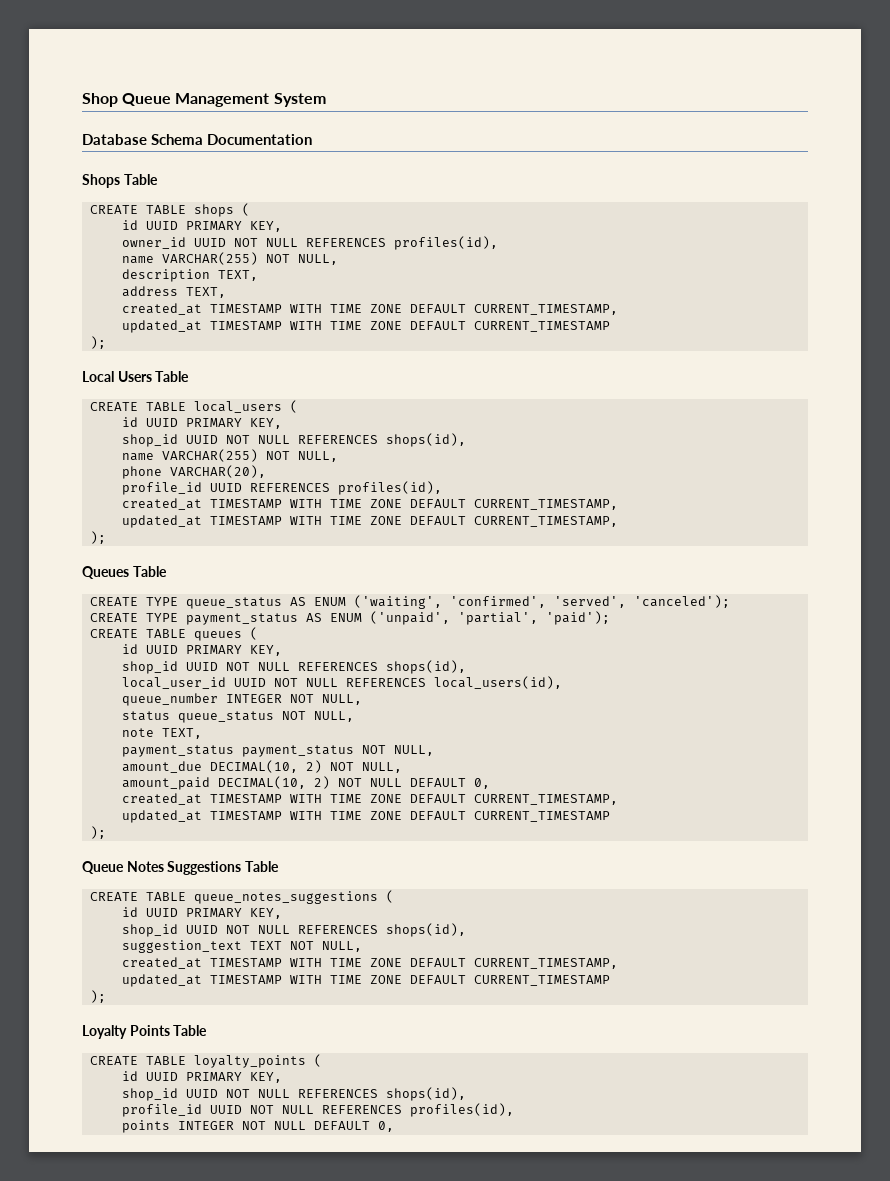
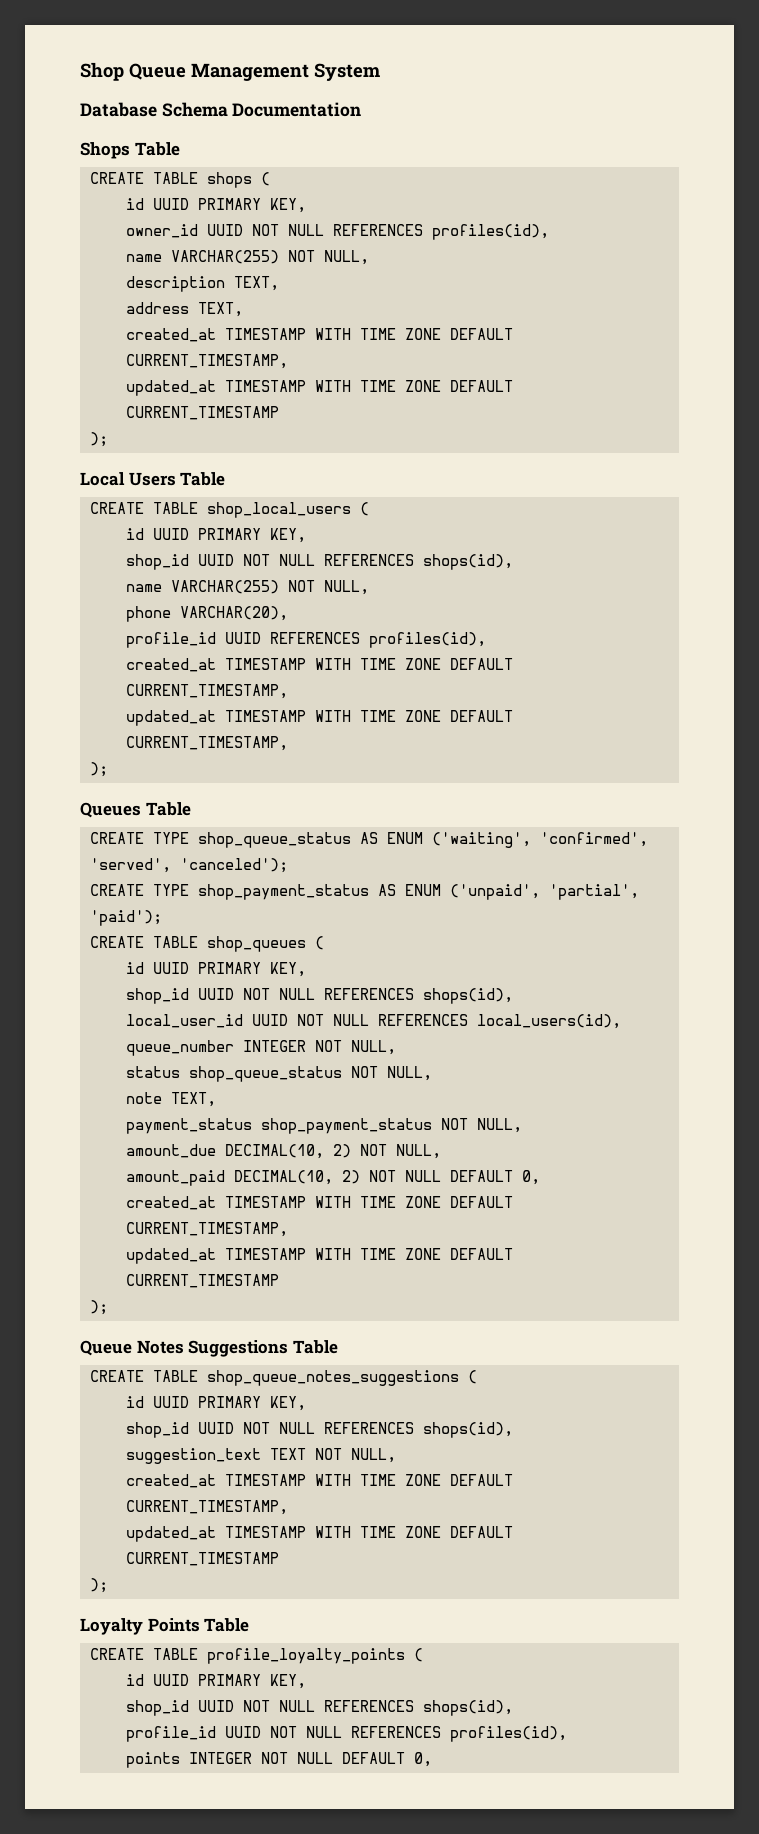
[193,401,282,413] local_users -> [206,502,351,518] shop_local_users
[185,597,282,609] queue_status -> [197,832,351,848] shop_queue_status
[185,613,298,625] payment_status -> [197,884,369,900] shop_payment_status
[193,631,242,641] queues -> [206,936,306,952] shop_queues
[177,711,274,723] queue_status -> [188,1066,342,1082] shop_queue_status
[241,745,354,757] payment_status -> [260,1118,432,1134] shop_payment_status
[193,891,378,904] queue_notes_suggestions -> [206,1370,459,1386] shop_queue_notes_suggestions
[193,1055,306,1068] loyalty_points -> [206,1648,405,1664] profile_loyalty_points

